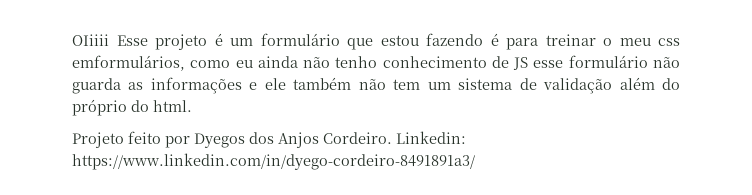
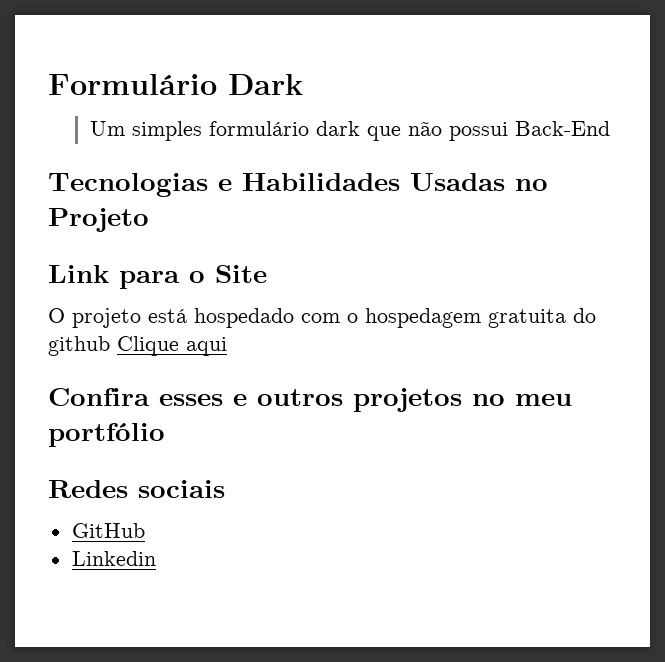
[72,33,680,50] [72,55,680,71] [72,77,680,94] [72,99,192,116] [72,131,466,148] [72,153,475,170] OIiiii Esse projeto é um formulário que estou fazendo é para treinar o meu css emformulários, como eu ainda não tenho conhecimento de JS esse formulário não guarda as informações e ele também não tem um sistema de validação além do próprio do html. // Projeto feito por Dyegos dos Anjos Cordeiro. Linkedin: https://www.linkedin.com/in/dyego-cordeiro-8491891a3/ -> [48,74,303,95] [89,121,610,141] [48,173,548,197] [48,208,149,232] [48,265,267,289] [48,308,596,328] [48,336,227,356] [48,388,572,412] [48,423,165,447] [48,480,225,498] [71,523,145,538] [71,551,156,566] Formulário Dark // Um simples formulário dark que não possui Back-End // Tecnologias e Habilidades Usadas no Projeto // Link para o Site // O projeto está hospedado com o hospedagem gratuita do github Clique aqui // Confira esses e outros projetos no meu portfólio // Redes sociais // GitHub // Linkedin

